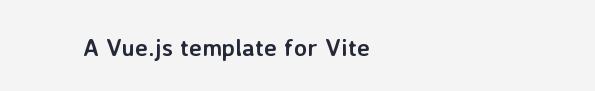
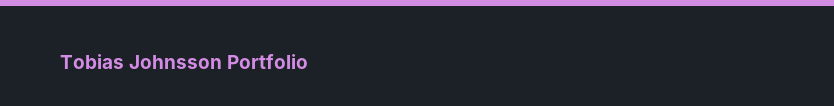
[83,39,370,61] A Vue.js template for Vite -> [60,54,309,69] Tobias Johnsson Portfolio

